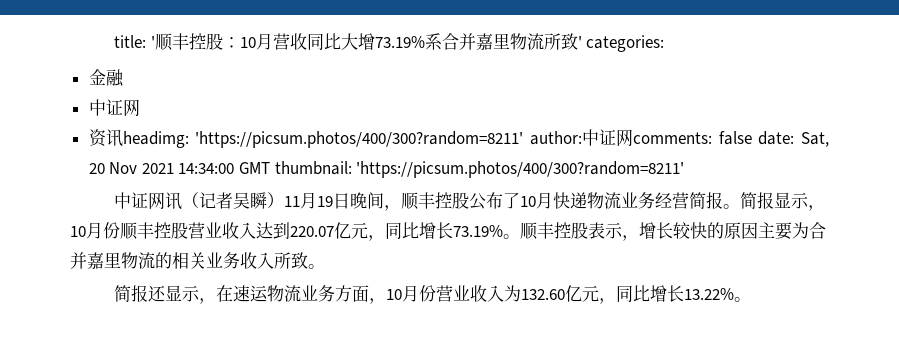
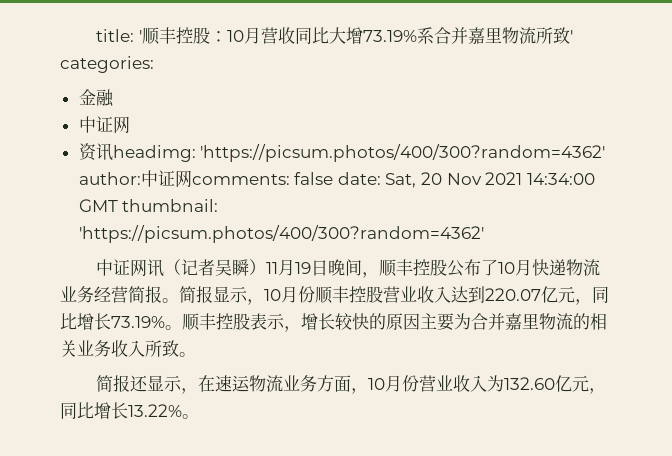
[195,131,524,148] 'https://picsum.photos/400/300?random=8211' -> [200,144,606,162] 'https://picsum.photos/400/300?random=4362'
[356,161,685,178] 'https://picsum.photos/400/300?random=8211' -> [78,225,484,243] 'https://picsum.photos/400/300?random=4362'

